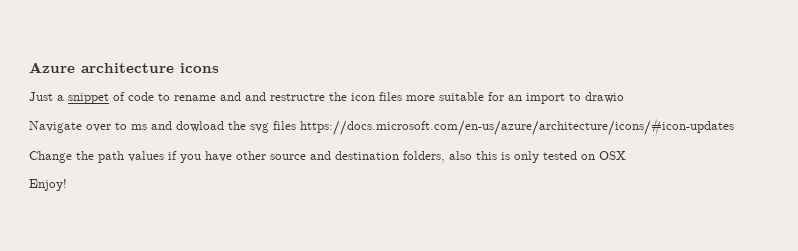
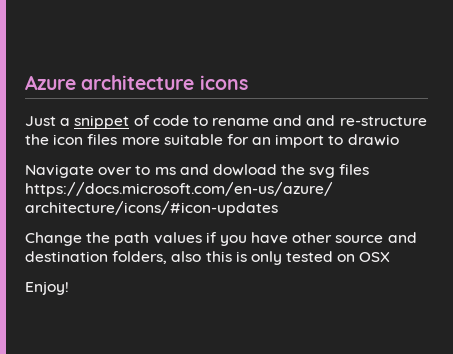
[270,93,325,101] restructre -> [339,116,427,126] re-structure

